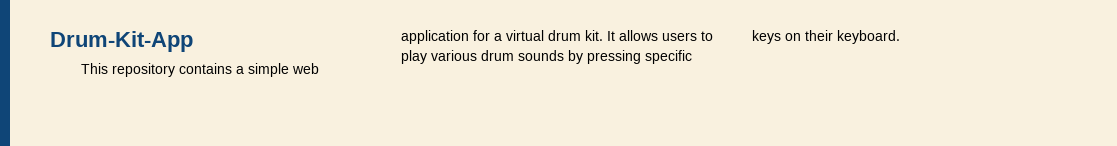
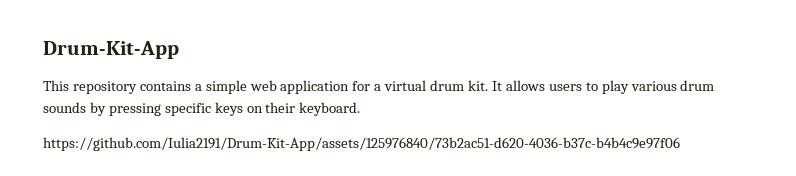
(900, 37) none -> [43,137,680,151] // https://github.com/Iulia2191/Drum-Kit-App/assets/125976840/73b2ac51-d620-4036-b37c-b4b4c9e97f06

